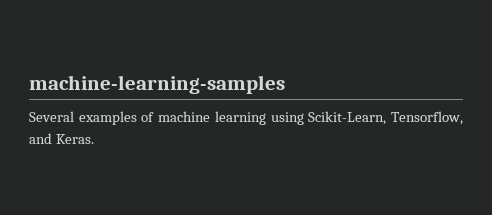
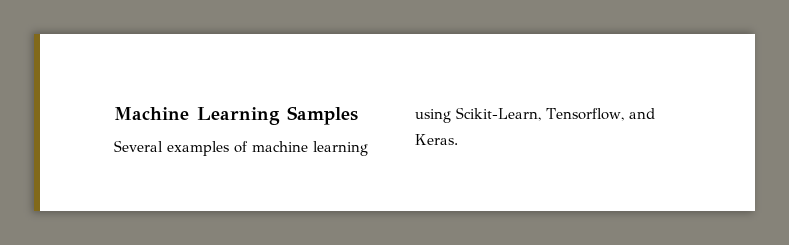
[29,75,285,94] machine-learning-samples -> [114,106,358,125] Machine Learning Samples

